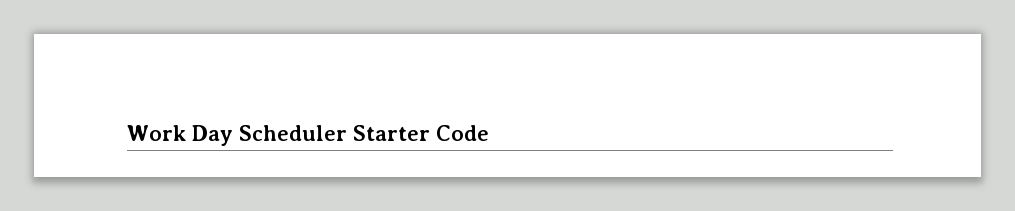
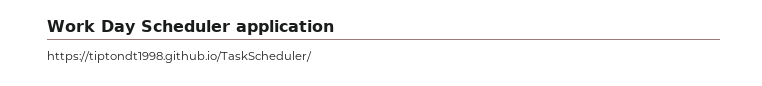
[352,125,489,141] Starter Code -> [236,20,334,35] [47,51,312,63] application // https://tiptondt1998.github.io/TaskScheduler/

